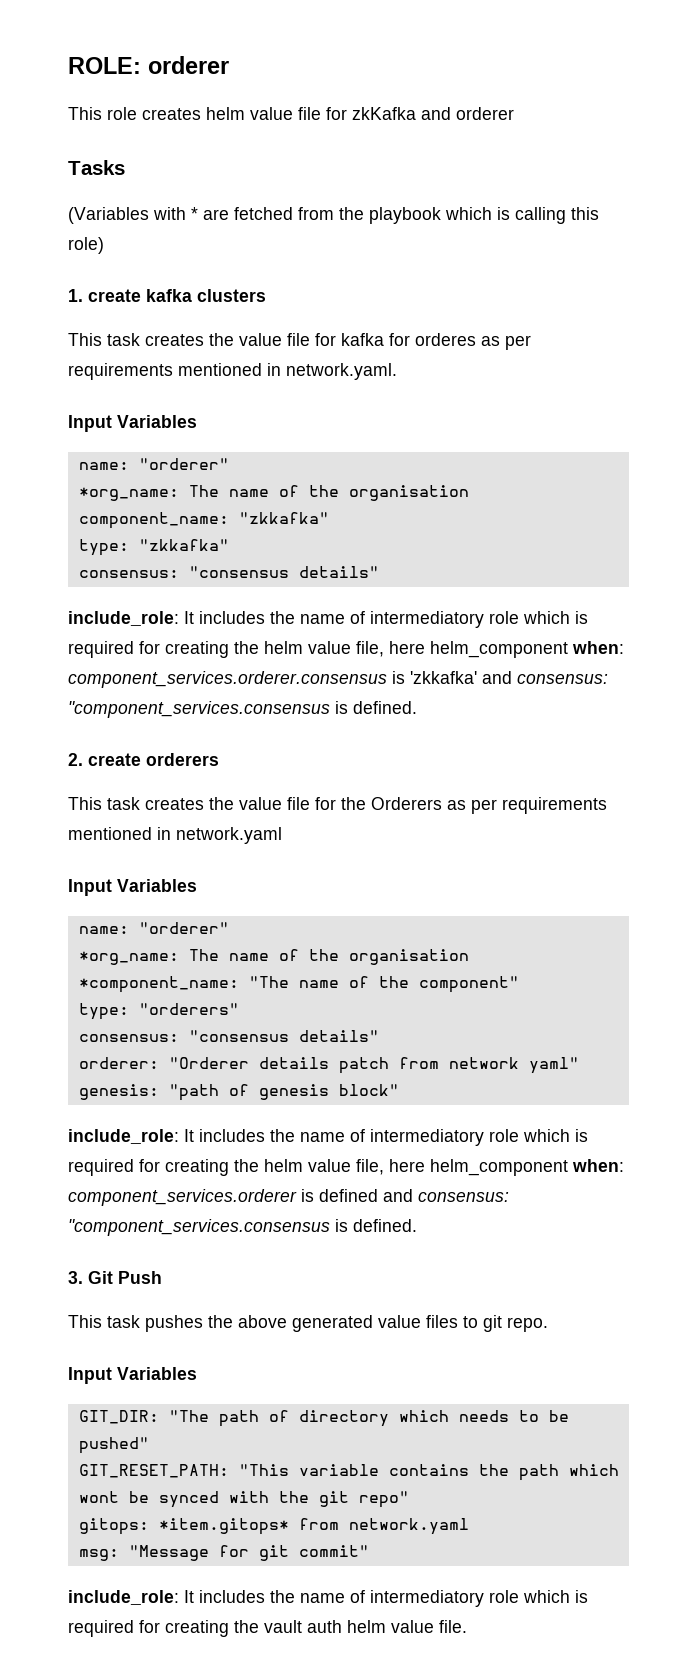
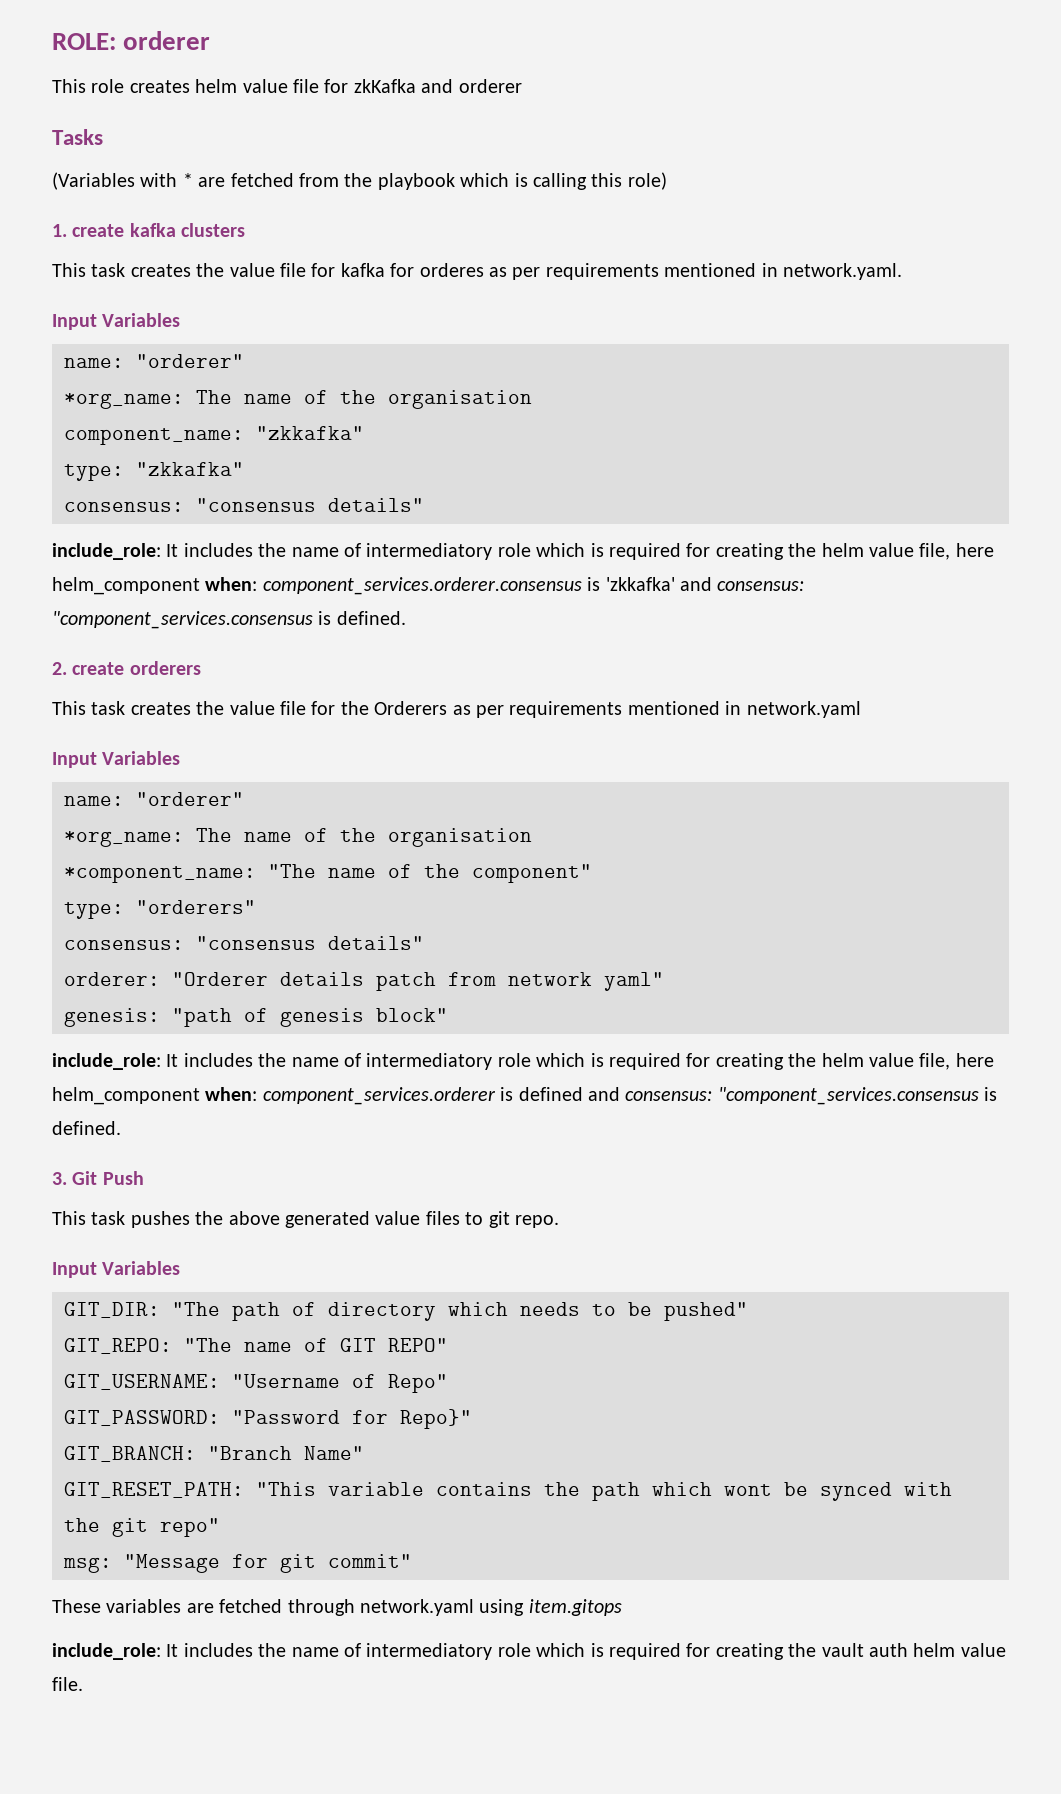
(149, 1445) none -> [64,1338,448,1354] [64,1374,448,1393] [64,1409,472,1429] [64,1446,364,1462] // GIT_REPO: "The name of GIT REPO" // GIT_USERNAME: "Username of Repo" // GIT_PASSWORD: "Password for Repo}" // GIT_BRANCH: "Branch Name"
[78,1518,469,1535] // gitops: *item.gitops* from network.yaml -> (220, 1527) none
(369, 1551) none -> [52,1599,622,1616] // These variables are fetched through network.yaml using item.gitops

